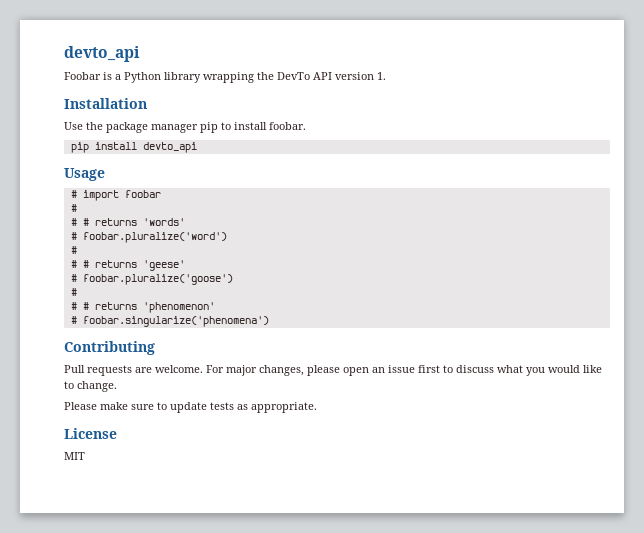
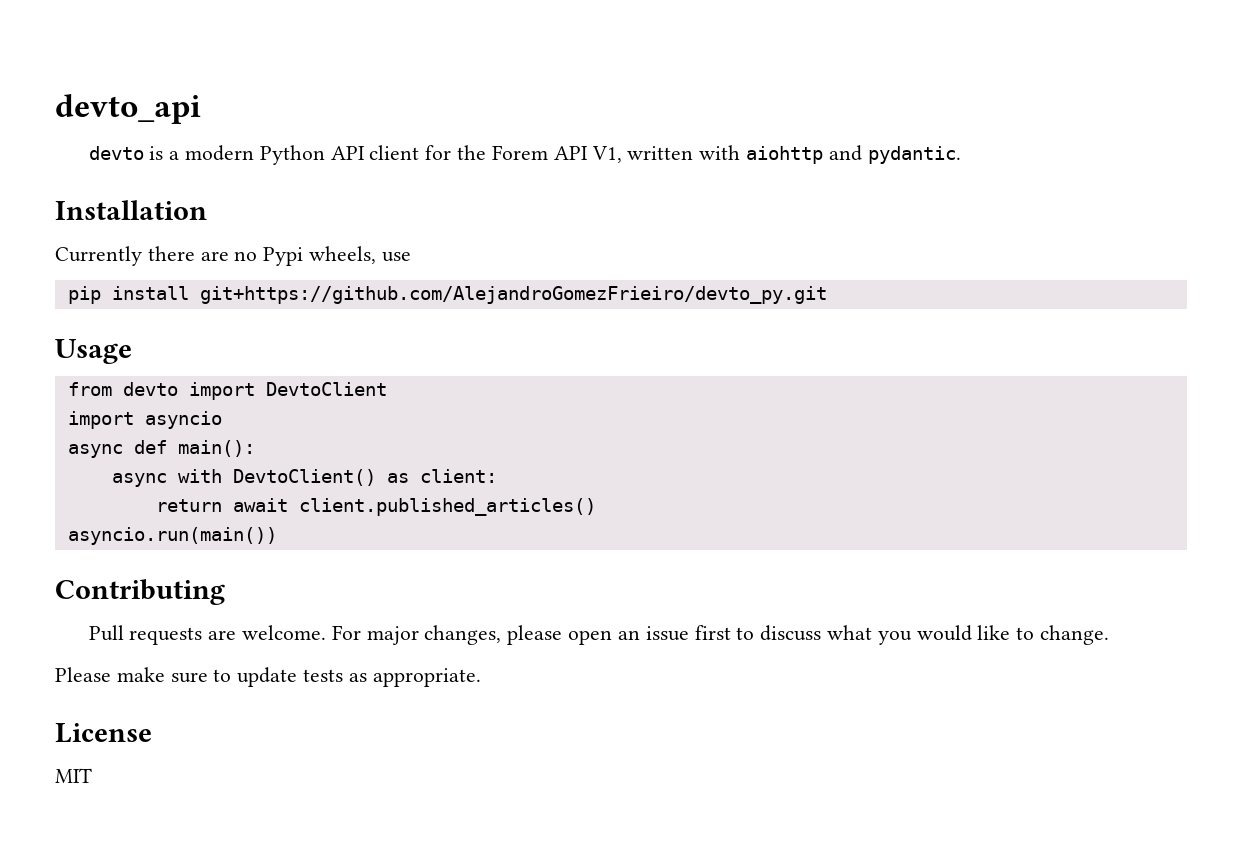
[64,46,140,62] [64,72,101,80] devto_api // Foobar -> [55,94,201,124] [88,146,144,160] devto_api // devto
[124,72,386,83] [64,98,147,109] [64,122,306,133] Python library wrapping the DevTo API version 1. // Installation // Use the package manager pip to install foobar. -> [185,145,961,165] [55,200,207,220] [55,246,411,266] modern Python API client for the Forem API V1, written with aiohttp and pydantic. // Installation // Currently there are no Pypi wheels, use
[142,142,197,153] devto_api -> [199,286,827,304] git+https://github.com/AlejandroGomezFrieiro/devto_py.git
[70,190,161,201] [70,204,77,212] [70,218,185,226] [70,232,227,243] [70,246,77,254] [70,260,185,271] [70,274,233,285] [70,288,77,296] [70,302,215,313] [70,316,269,327] # import foobar // # // # # returns 'words' // # foobar.pluralize('word') // # // # # returns 'geese' // # foobar.pluralize('goose') // # // # # returns 'phenomenon' // # foobar.singularize('phenomena') -> [67,382,387,400] [67,411,222,429] [67,440,255,458] [111,469,497,487] [155,498,596,516] [67,527,277,545] from devto import DevtoClient // import asyncio // async def main(): // async with DevtoClient() as client: // return await client.published_articles() // asyncio.run(main())

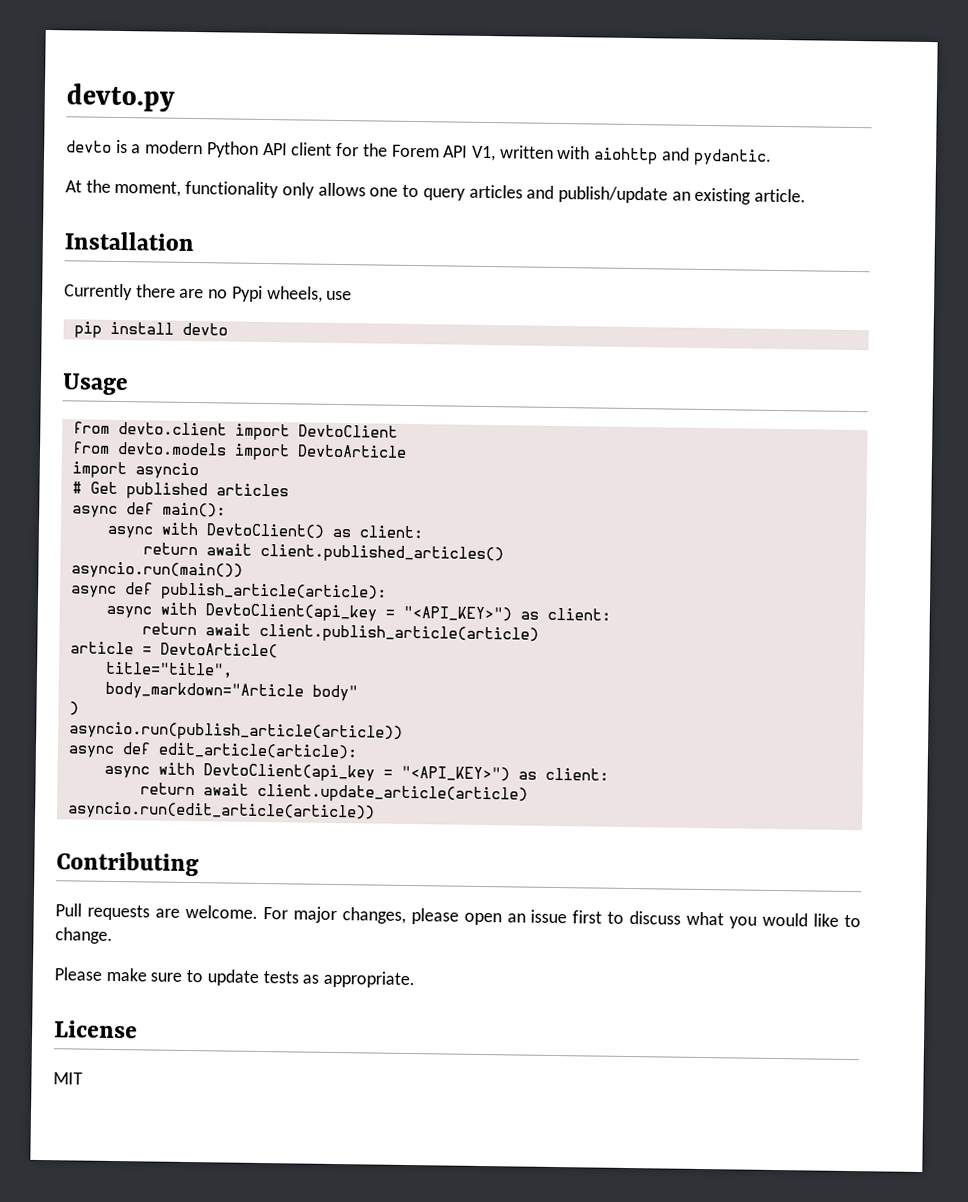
[55,94,201,124] devto_api -> [66,83,175,112] devto.py
(961, 155) none -> [65,179,807,205] // At the moment, functionality only allows one to query articles and publish/update an existing article.
[199,286,827,304] git+https://github.com/AlejandroGomezFrieiro/devto_py.git -> [181,322,228,336] devto
[122,382,178,396] devto -> [117,421,227,436] devto.client
[67,411,222,429] import asyncio -> [71,441,407,461] [71,461,199,480] [71,481,289,500] from devto.models import DevtoArticle // import asyncio // # Get published articles
(277, 536) none -> [70,582,387,602] [105,602,611,622] [141,622,539,644] [69,641,278,659] [104,661,233,679] [104,681,358,702] [68,701,79,716] [68,721,403,742] [67,742,358,760] [103,762,609,782] [139,782,528,804] [67,801,375,822] // async def publish_article(article): // async with DevtoClient(api_key = "<API_KEY>") as client: // return await client.publish_article(article) // article = DevtoArticle( // title="title", // body_markdown="Article body" // ) // asyncio.run(publish_article(article)) // async def edit_article(article): // async with DevtoClient(api_key = "<API_KEY>") as client: // return await client.update_article(article) // asyncio.run(edit_article(article))

